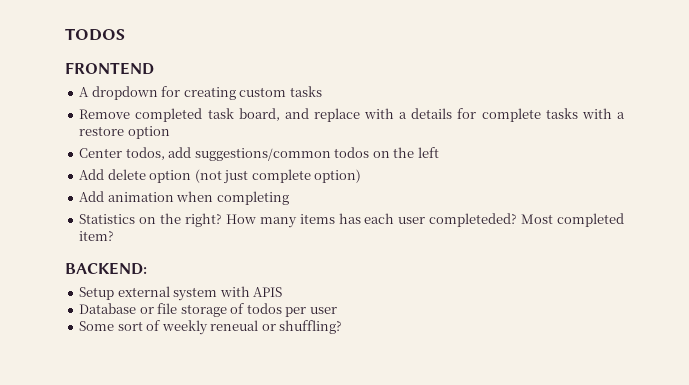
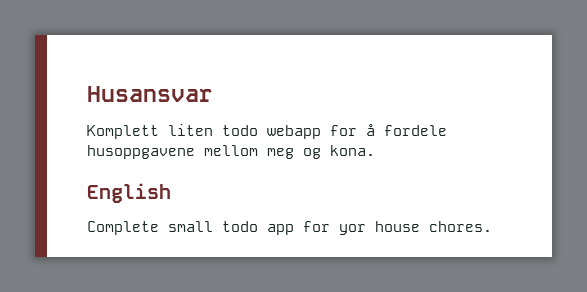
[65,28,125,41] [65,62,154,75] [79,86,322,100] [79,108,626,122] [79,126,170,139] [79,147,439,161] [79,169,362,184] [79,191,289,205] [79,213,624,228] [79,231,115,241] [65,262,147,275] [79,286,283,301] [79,303,337,317] [79,320,343,335] TODOS // FRONTEND // A dropdown for creating custom tasks // Remove completed task board, and replace with a details for complete tasks with a restore option // Center todos, add suggestions/common todos on the left // Add delete option (not just complete option) // Add animation when completing // Statistics on the right? How many items has each user completeded? Most completed item? // BACKEND: // Setup external system with APIS // Database or file storage of todos per user // Some sort of weekly reneual or shuffling? -> [87,86,213,102] [87,124,447,139] [87,145,375,159] [87,183,171,203] [87,221,492,235] Husansvar // Komplett liten todo webapp for å fordele husoppgavene mellom meg og kona. // English // Complete small todo app for yor house chores.

